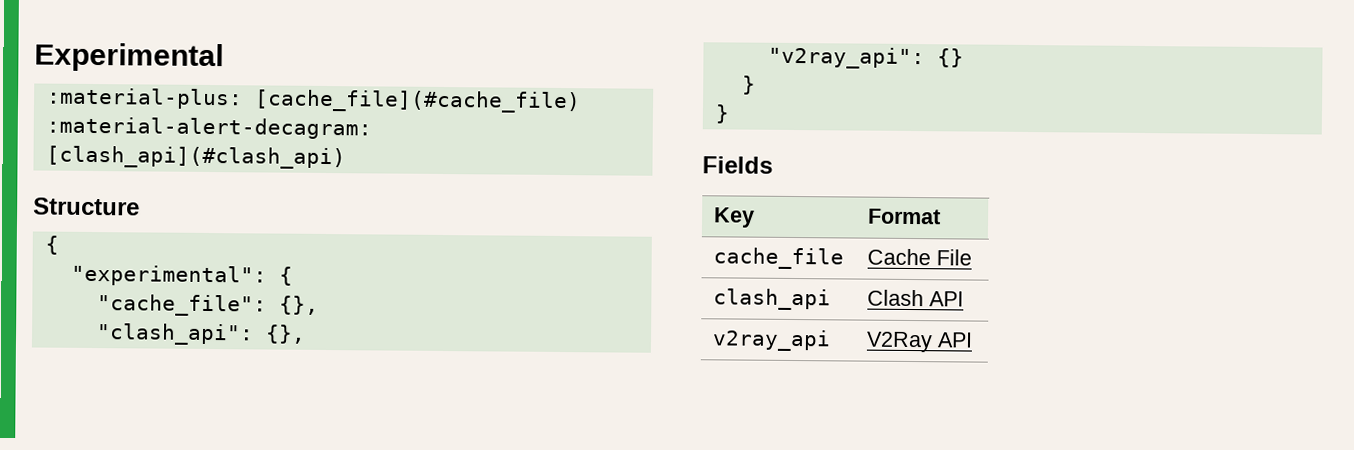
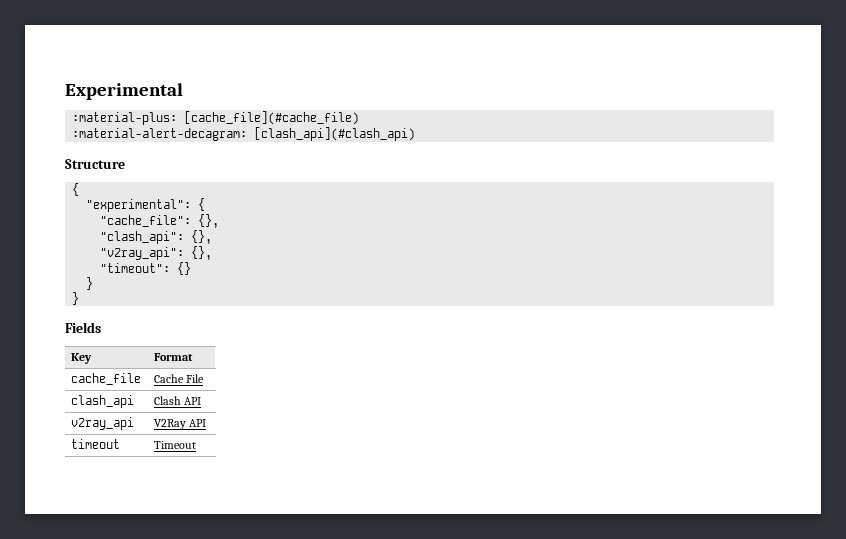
(925, 58) none -> [191,246,213,260] [100,263,171,273] {}, // "timeout":
(973, 340) none -> [71,439,121,449] [154,441,197,449] // timeout | Timeout

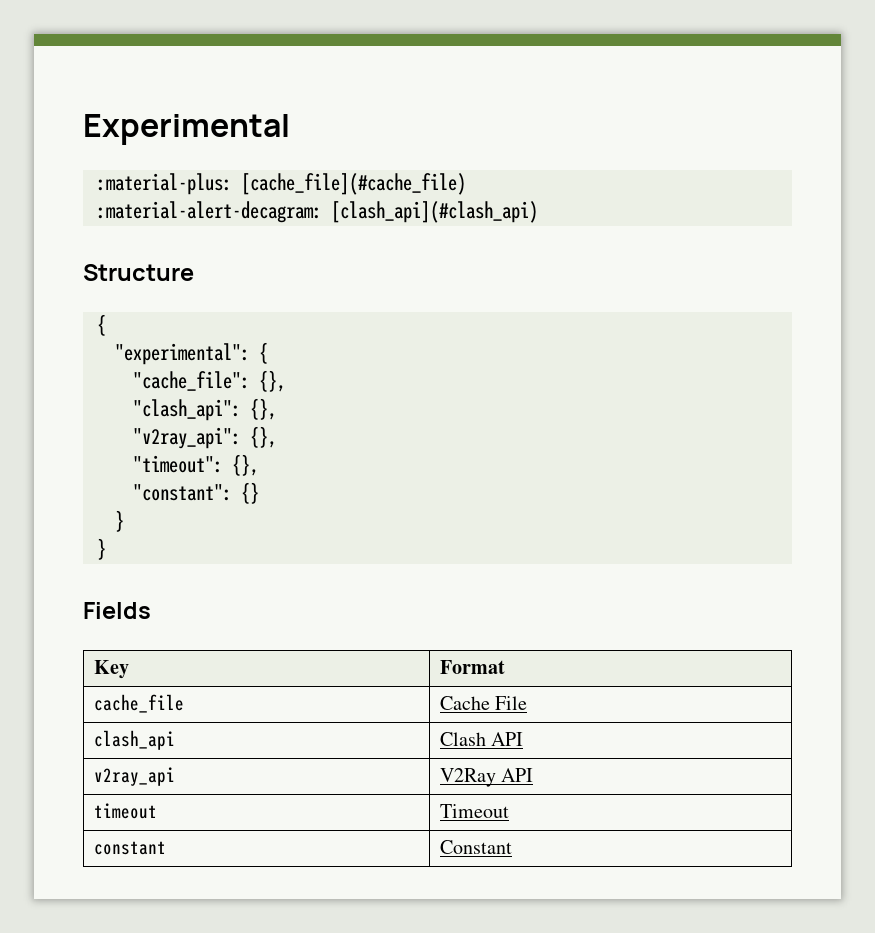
(171, 268) none -> [231,454,259,476] [132,484,232,501] {}, // "constant":
(197, 445) none -> [93,841,166,855] [439,840,512,854] // constant | Constant

